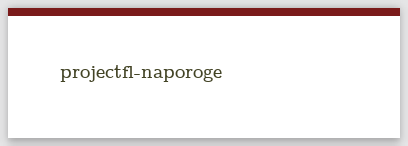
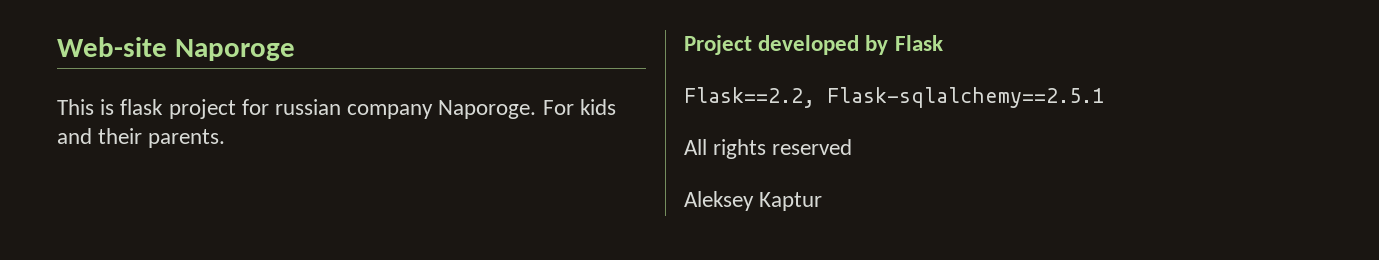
[60,65,222,82] projectfl-naporoge -> [57,37,295,61] [57,99,616,119] [57,128,226,148] [684,35,943,55] [684,87,1104,108] [684,139,853,159] [684,191,823,211] Web-site Naporoge // This is flask project for russian company Naporoge. For kids and their parents. // Project developed by Flask // Flask==2.2, Flask-sqlalchemy==2.5.1 // All rights reserved // Aleksey Kaptur

